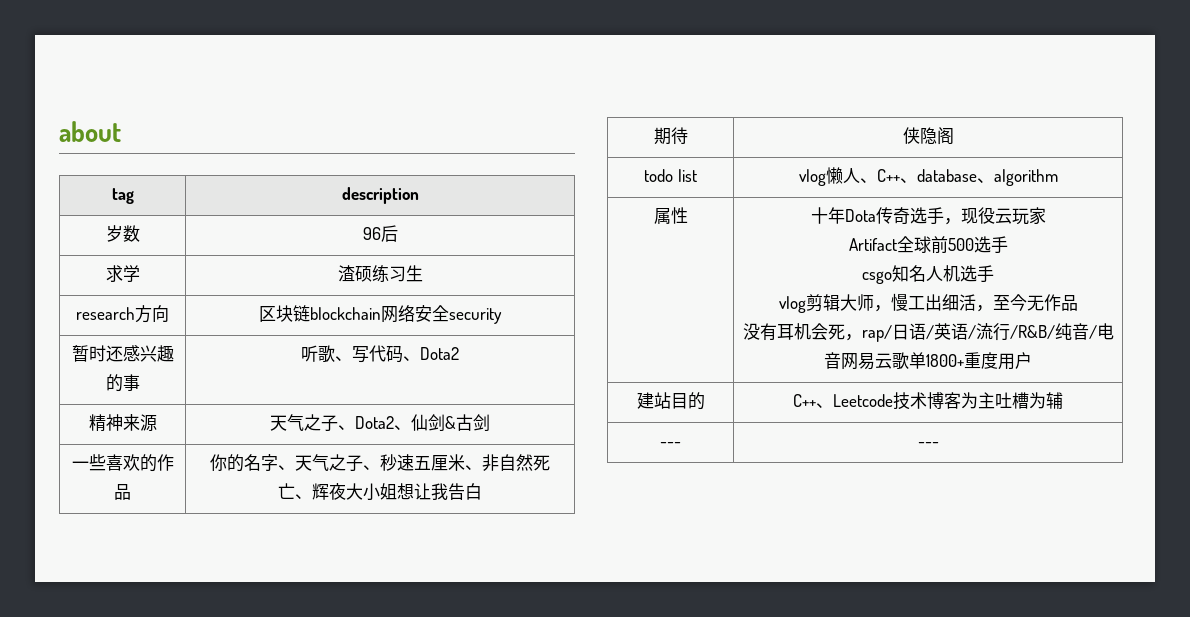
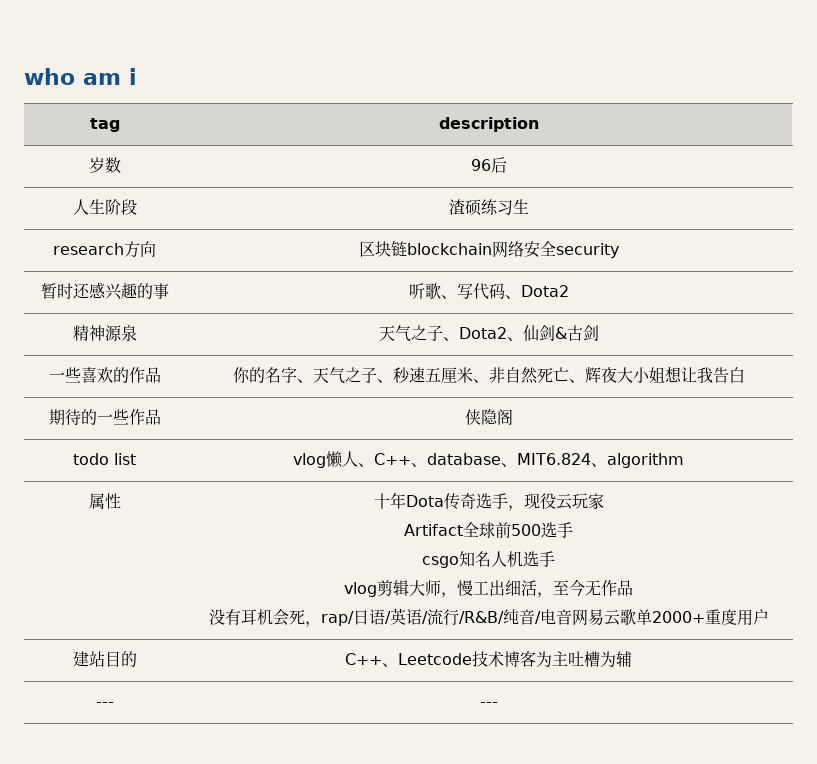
[59,121,121,142] about -> [24,68,137,85] who am i
[105,265,140,282] 求学 -> [72,199,137,215] 人生阶段
[122,414,140,431] 来 -> (105, 333) none
(157, 423) none -> [120,325,137,341] 泉
(688, 136) none -> [80,409,161,425] 的一些作品
(994, 180) none -> [517,453,607,467] MIT6.824、
[926,354,964,367] 1800+ -> [651,611,705,623] 2000+

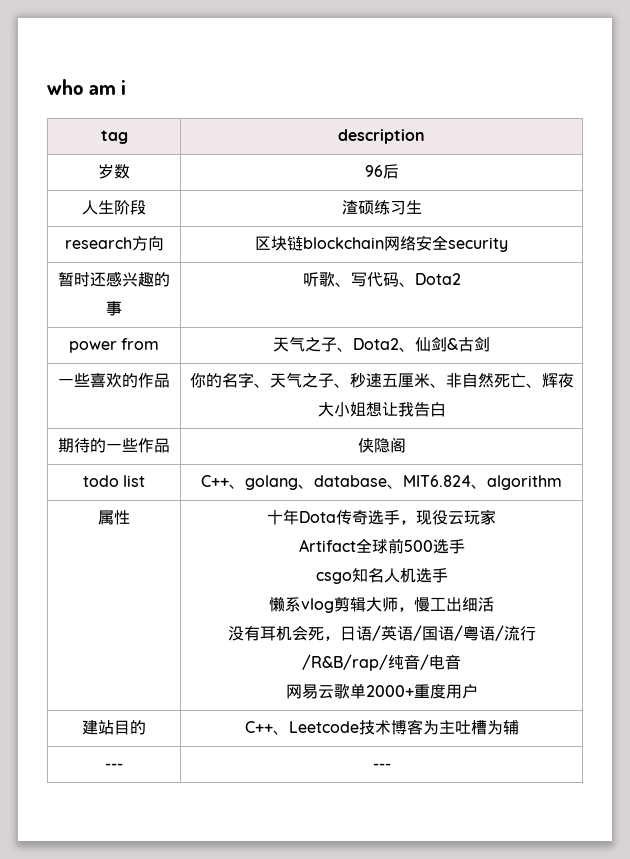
[72,325,137,341] 精神源泉 -> [68,338,160,353] power from
[293,451,411,468] vlog懒人、C++ -> [201,475,298,490] C++、golang
(555, 559) none -> [269,597,301,612] 懒系
[537,579,633,598] ，至今无作品 -> (494, 604) none
[320,611,354,626] rap/ -> (340, 638) none
[426,609,504,626] 流行/R&B/ -> [421,625,536,641] [302,654,388,671] 国语/粤语/流行/R&B/rap/
(572, 617) none -> (461, 662) //

